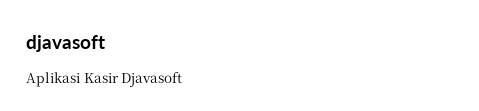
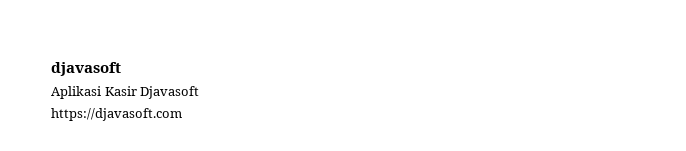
(183, 79) none -> [51,108,182,121] // https://djavasoft.com

